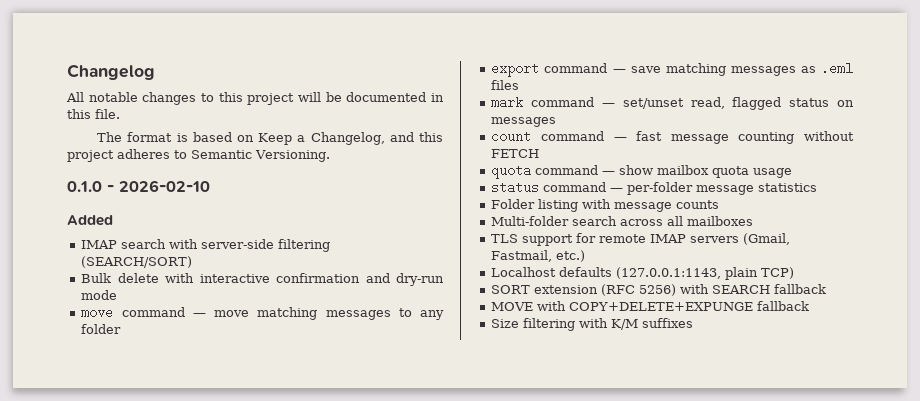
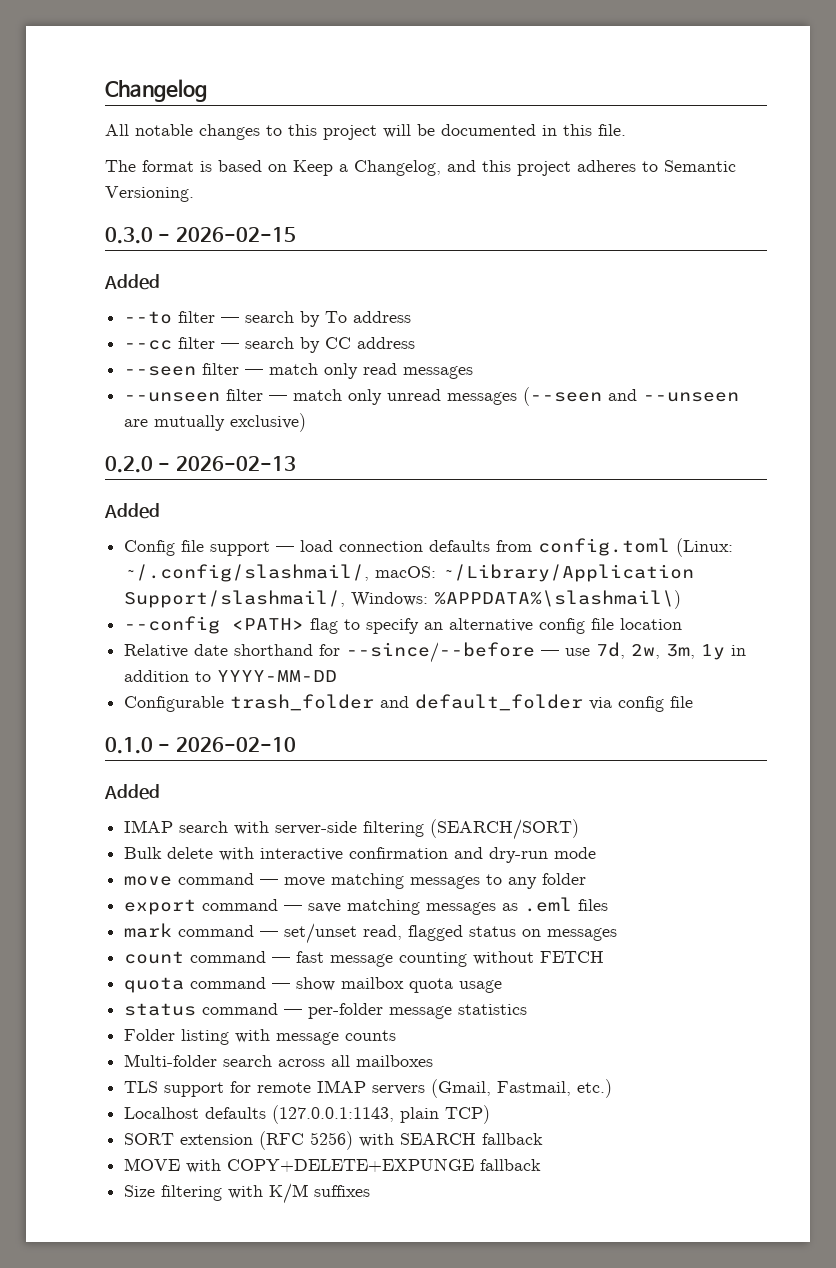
(330, 156) none -> [105,227,296,244] [104,274,160,290] [124,311,412,327] [124,337,416,353] [124,363,474,379] [124,387,740,406] [124,413,307,432] [105,456,296,473] [104,503,160,519] [124,538,734,557] [124,564,695,582] [124,590,682,609] [124,616,683,634] [124,642,747,663] [124,670,338,682] [124,694,694,712] // 0.3.0 - 2026-02-15 // Added // --to filter — search by To address // --cc filter — search by CC address // --seen filter — match only read messages // --unseen filter — match only unread messages (--seen and --unseen are mutually exclusive) // 0.2.0 - 2026-02-13 // Added // Config file support — load connection defaults from config.toml (Linux: ~/.config/slashmail/, macOS: ~/Library/Application Support/slashmail/, Windows: %APPDATA%\slashmail\) // --config <PATH> flag to specify an alternative config file location // Relative date shorthand for --since/--before — use 7d, 2w, 3m, 1y in addition to YYYY-MM-DD // Configurable trash_folder and default_folder via config file

